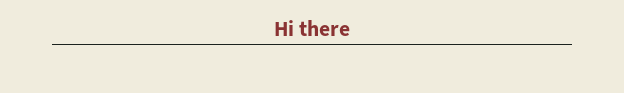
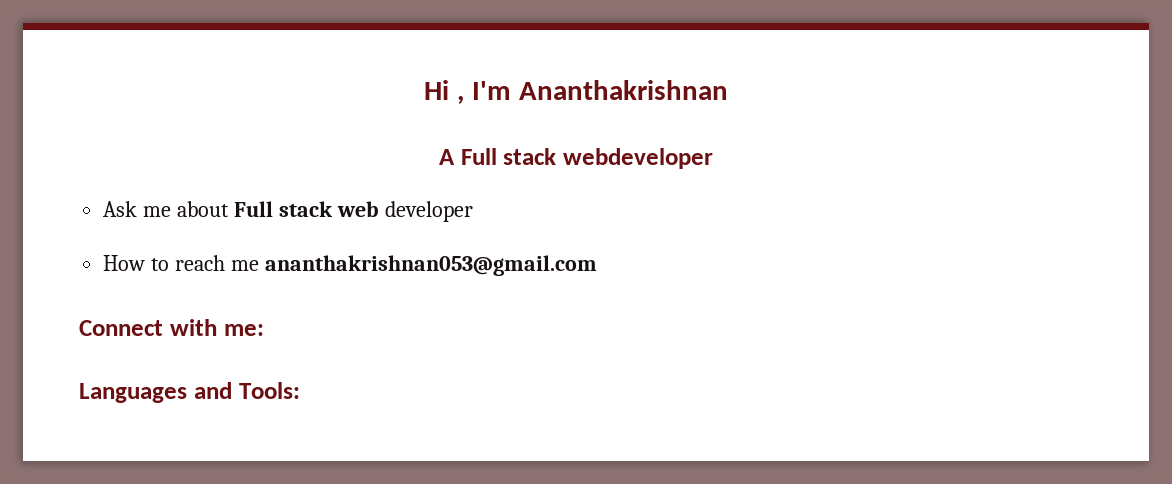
[299,20,351,36] there -> [457,80,728,104] [438,148,714,169] [103,201,473,222] [103,255,597,276] [79,319,264,336] [79,382,300,403] , I'm Ananthakrishnan // A Full stack webdeveloper // Ask me about Full stack web developer // How to reach me ananthakrishnan053@gmail.com // Connect with me: // Languages and Tools:

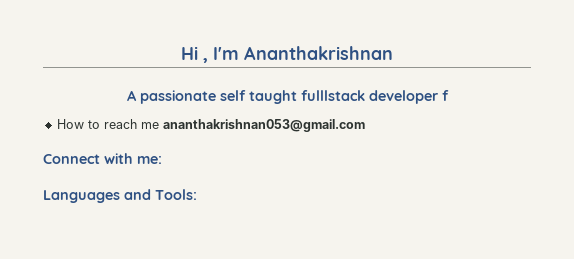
[460,148,714,169] [103,201,379,217] Full stack webdeveloper // Ask me about Full stack web -> [139,90,365,104] passionate self taught fulllstack
(473, 211) none -> [441,90,449,101] f

